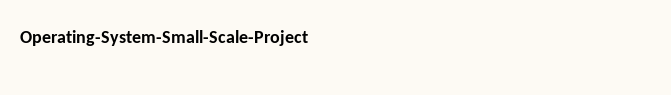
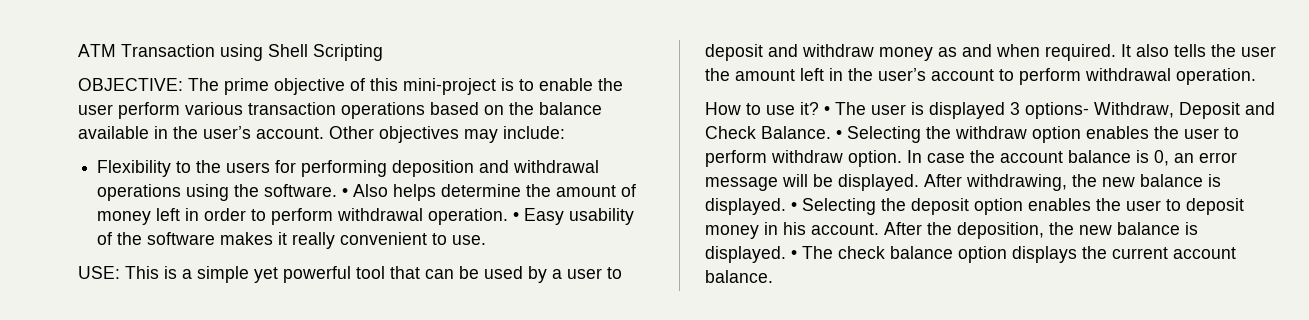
[20,30,308,46] Operating-System-Small-Scale-Project -> [78,44,383,61] [78,78,623,95] [78,102,602,119] [78,126,565,143] [97,160,600,177] [97,184,637,201] [97,208,635,225] [97,232,487,249] [78,266,622,283] [705,44,1276,61] [705,68,1256,85] [705,102,1275,119] [705,126,1239,143] [705,150,1237,167] [705,174,1221,191] [705,198,1244,215] [705,222,1198,239] [705,246,1236,263] [705,270,773,283] ATM Transaction using Shell Scripting // OBJECTIVE: The prime objective of this mini-project is to enable the user perform various transaction operations based on the balance available in the user’s account. Other objectives may include: // Flexibility to the users for performing deposition and withdrawal operations using the software. • Also helps determine the amount of money left in order to perform withdrawal operation. • Easy usability of the software makes it really convenient to use. // USE: This is a simple yet powerful tool that can be used by a user to deposit and withdraw money as and when required. It also tells the user the amount left in the user’s account to perform withdrawal operation. // How to use it? • The user is displayed 3 options- Withdraw, Deposit and Check Balance. • Selecting the withdraw option enables the user to perform withdraw option. In case the account balance is 0, an error message will be displayed. After withdrawing, the new balance is displayed. • Selecting the deposit option enables the user to deposit money in his account. After the deposition, the new balance is displayed. • The check balance option displays the current account balance.

